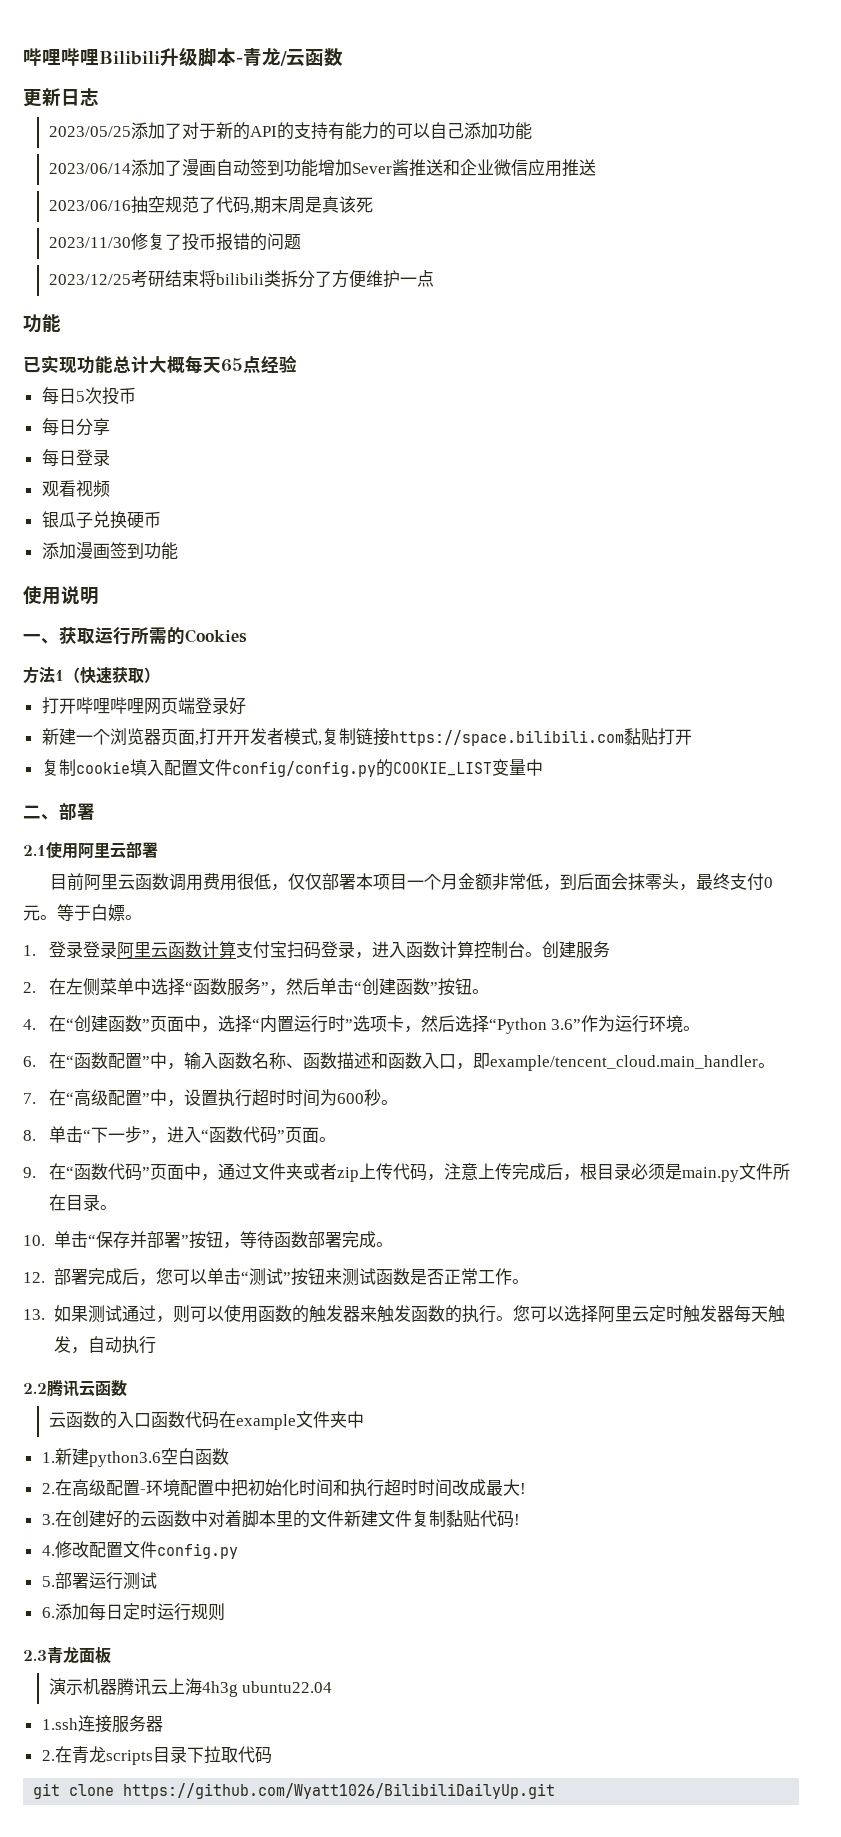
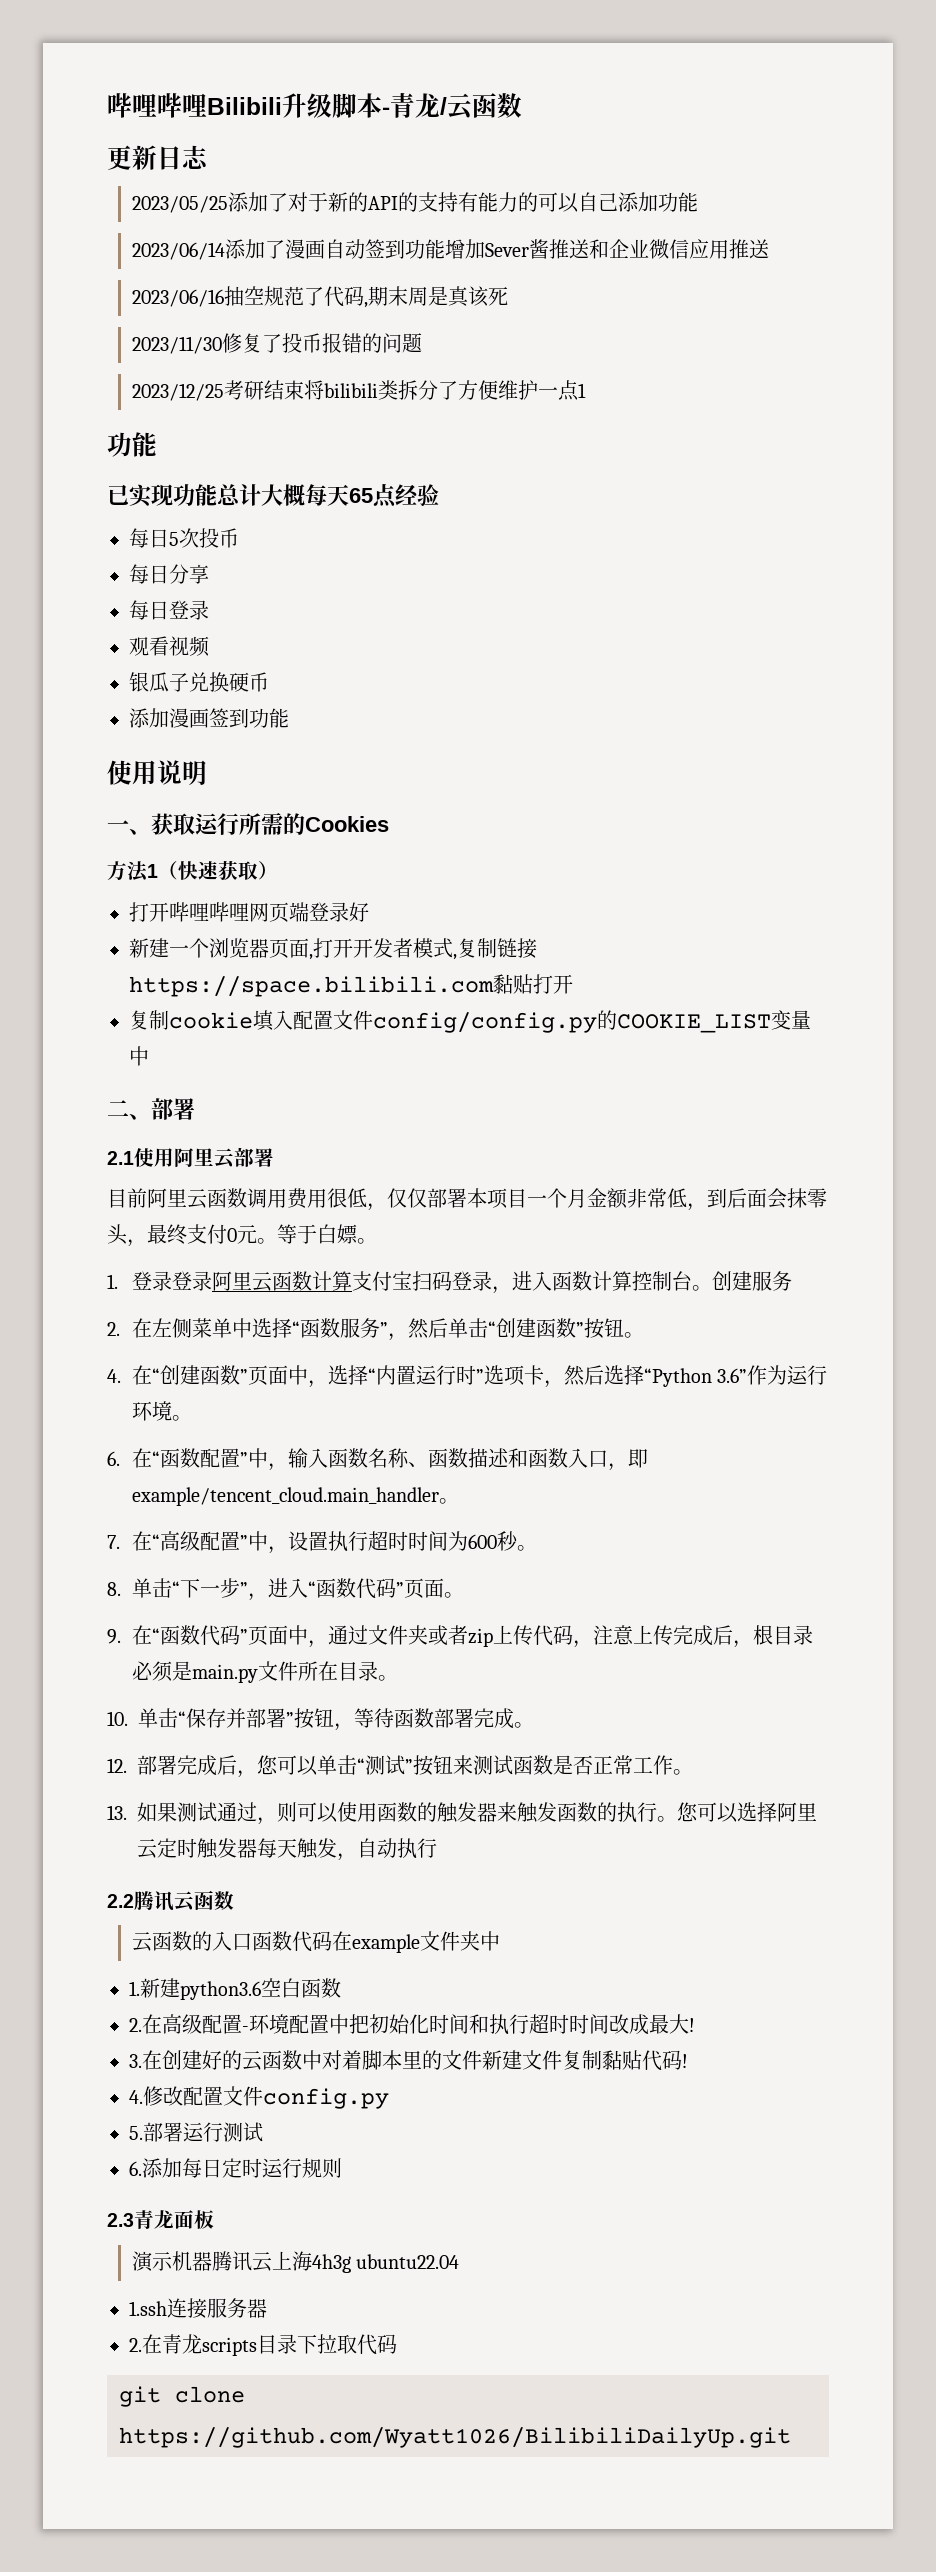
(434, 278) none -> [578,383,587,398] 1

